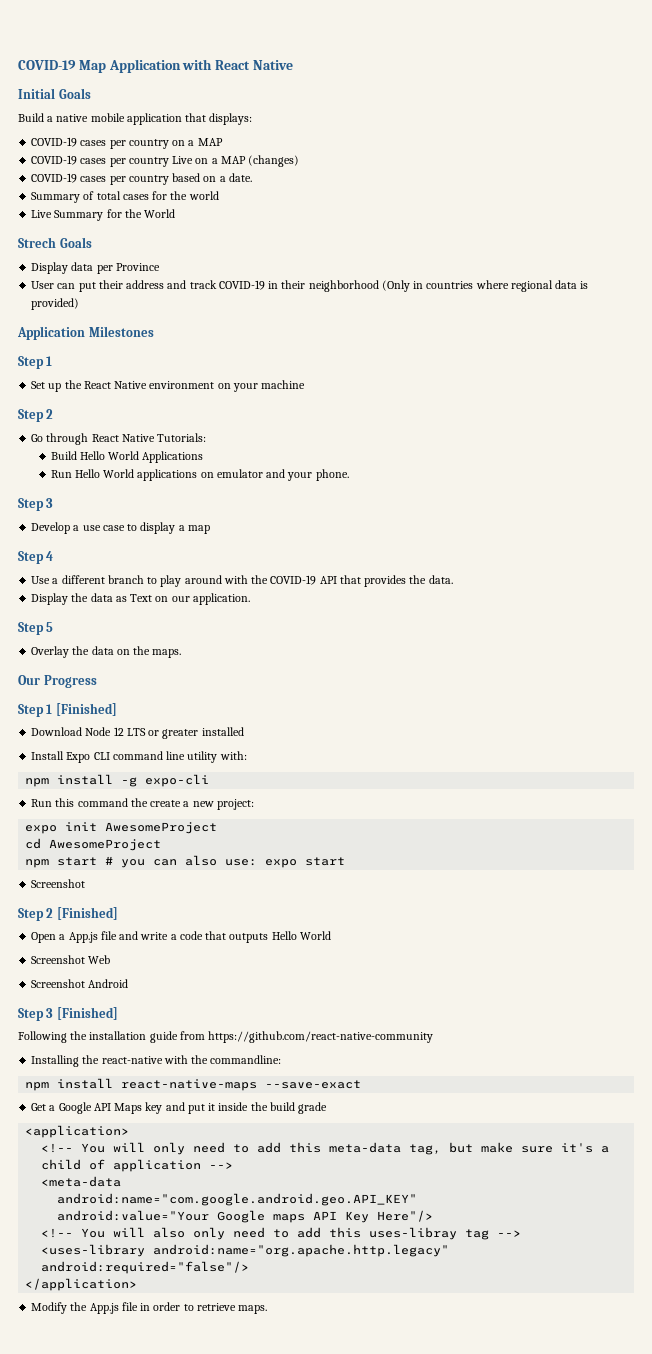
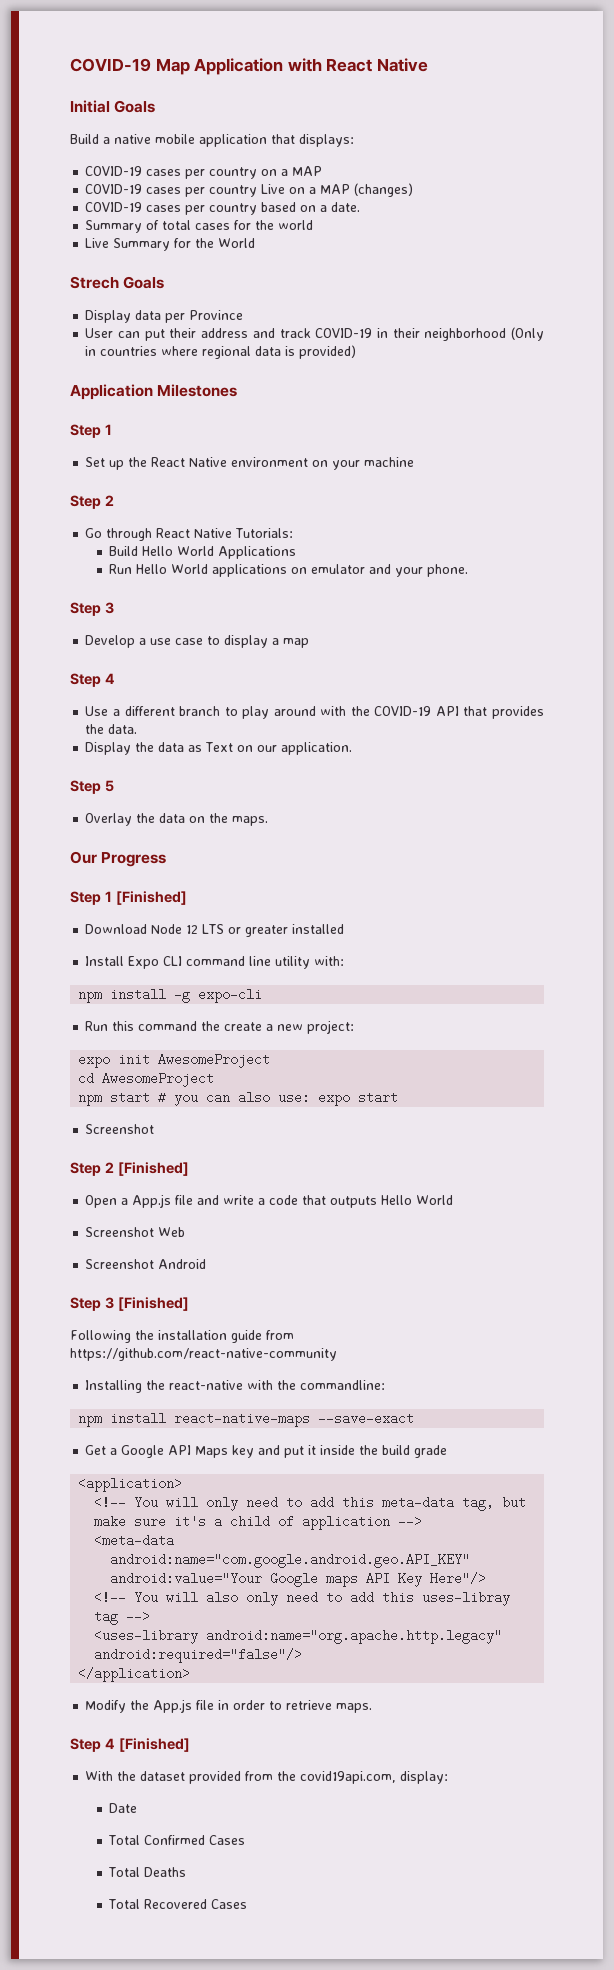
(268, 1309) none -> [70,1738,190,1752] [85,1771,449,1784] [109,1803,138,1813] [108,1835,246,1845] [108,1867,187,1877] [108,1899,248,1909] // Step 4 [Finished] // With the dataset provided from the covid19api.com, display: // Date // Total Confirmed Cases // Total Deaths // Total Recovered Cases

